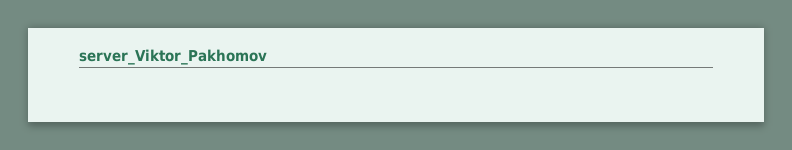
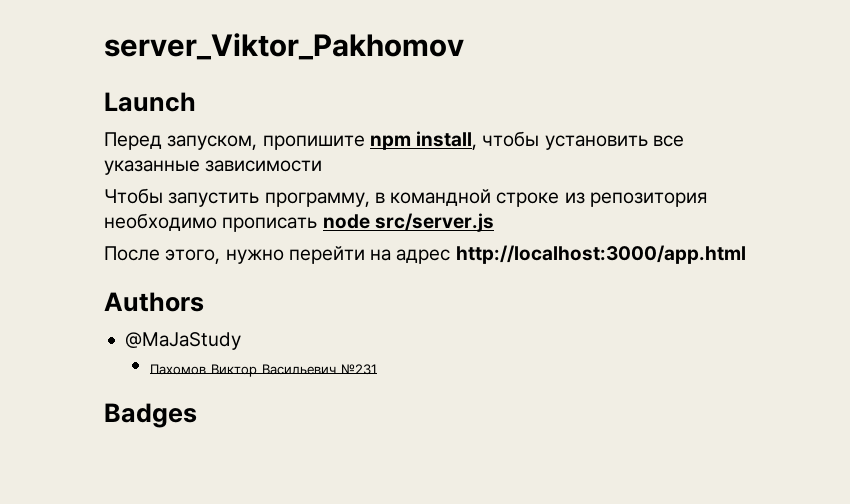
(267, 57) none -> [104,92,196,112] [104,131,684,150] [104,160,323,175] [104,188,707,207] [104,213,494,232] [104,245,746,264] [104,292,204,312] [125,332,242,350] [149,364,378,377] [104,403,197,428] // Launch // Перед запуском, пропишите npm install, чтобы установить все указанные зависимости // Чтобы запустить программу, в командной строке из репозитория необходимо прописать node src/server.js // После этого, нужно перейти на адрес http://localhost:3000/app.html // Authors // @MaJaStudy // Пахомов Виктор Васильевич №231 // Badges

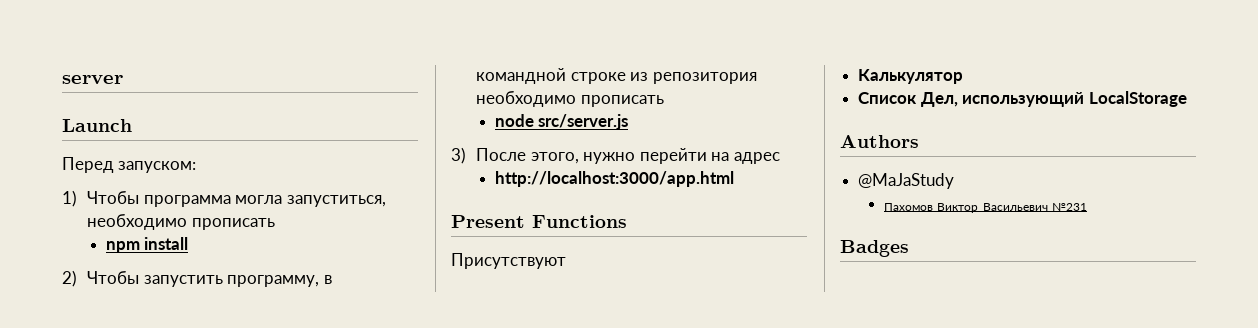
[104,33,464,60] server_Viktor_Pakhomov -> [62,75,123,84] server
[167,131,684,150] [104,160,323,175] запуском, пропишите npm install, чтобы установить все указанные зависимости // -> [118,161,197,173] [62,190,386,207] [87,214,275,230] [105,237,189,253] [62,270,77,287] запуском: // 1) Чтобы программа могла запуститься, необходимо прописать // npm install // 2)
(318, 224) none -> (664, 101) //
(494, 222) none -> [451,147,466,164] 3)
(451, 256) none -> (780, 158) //
(746, 254) none -> [451,215,627,228] [451,253,566,269] [858,69,964,84] [858,91,1187,107] // Present Functions // Присутствуют // Калькулятор // Список Дел, использующий LocalStorage

